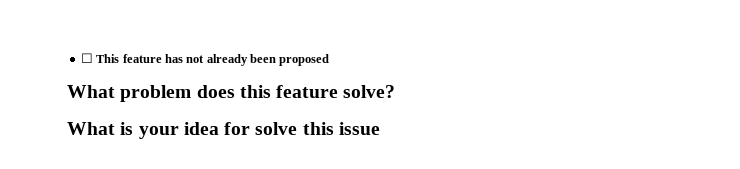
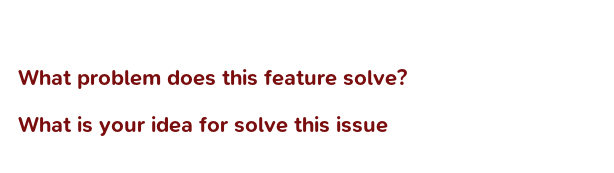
[80,53,330,66] ☐ This feature has not already been proposed // -> (18, 77) none

